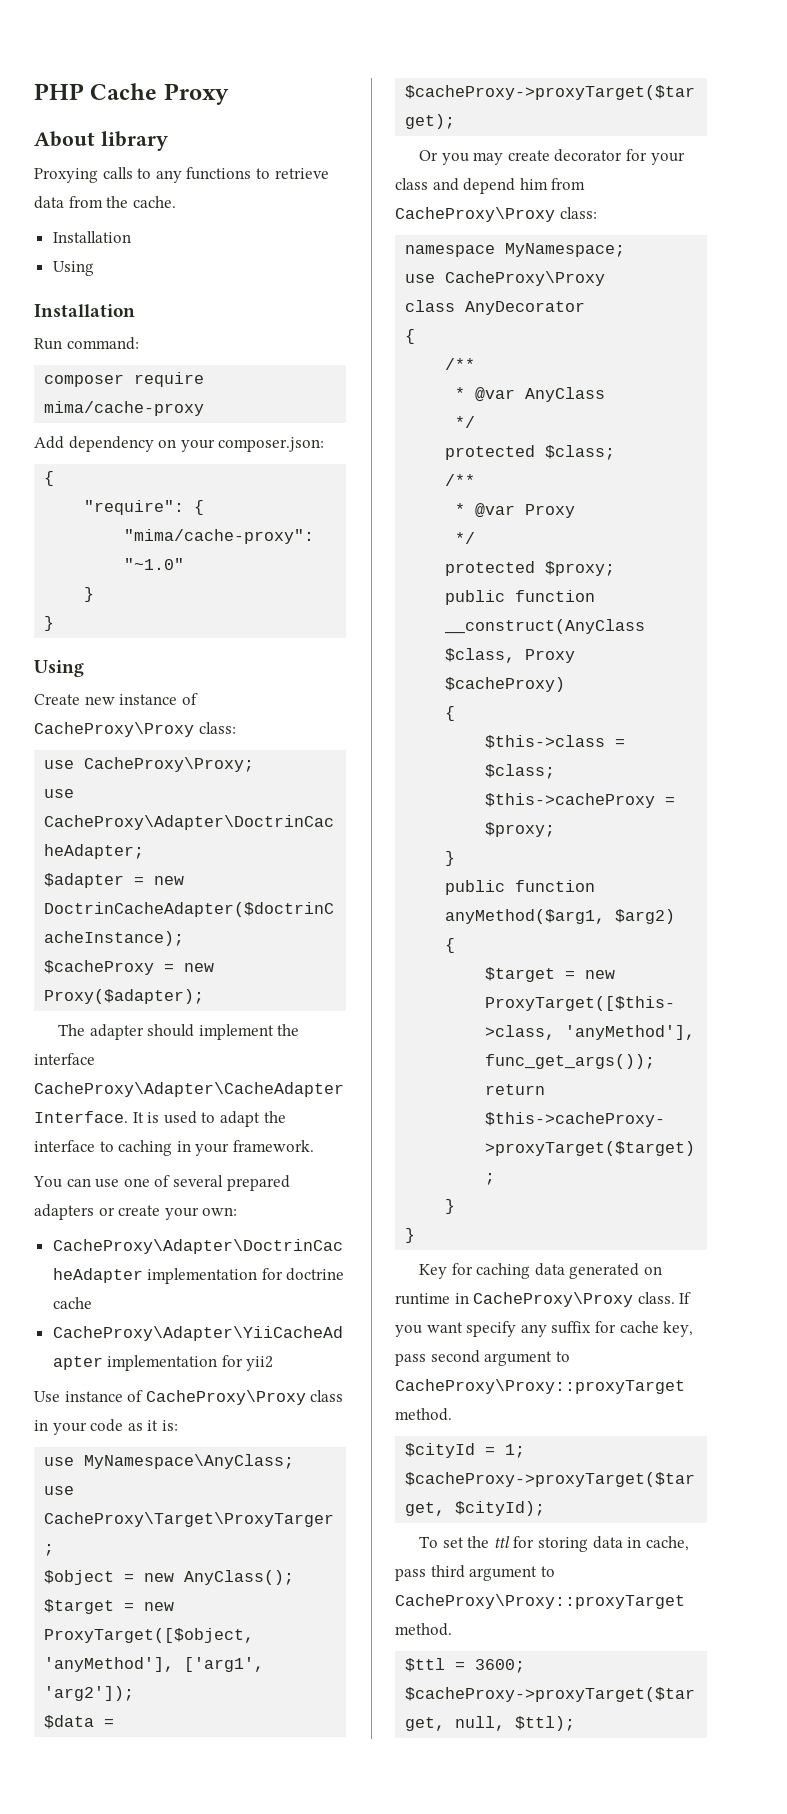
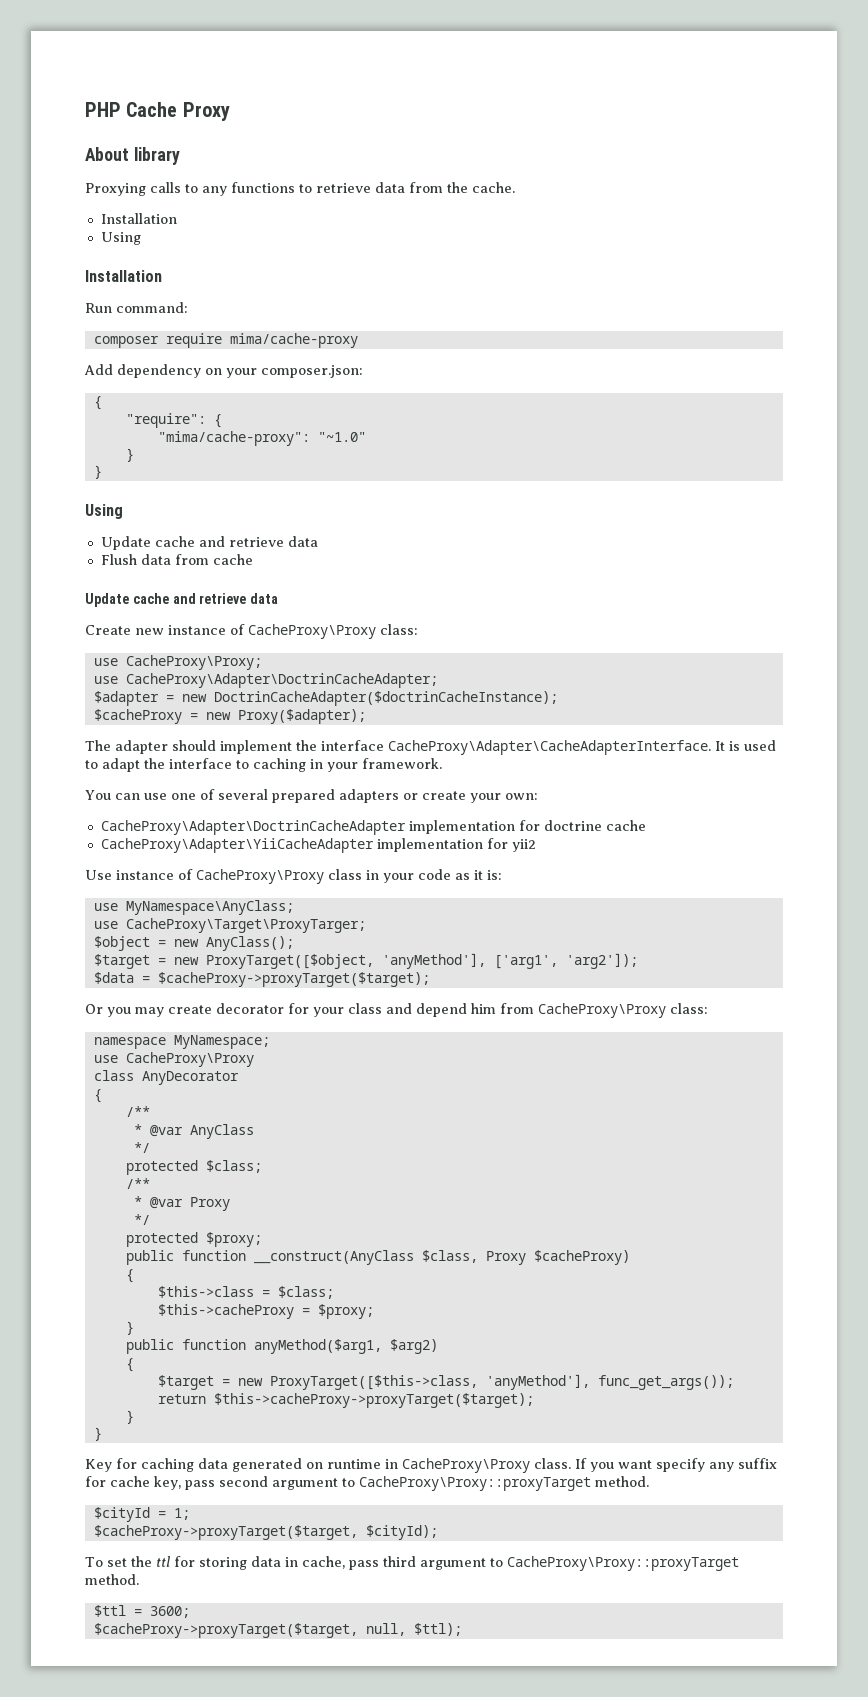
(84, 668) none -> [100,536,318,550] [100,554,253,565] [85,593,279,607] // Update cache and retrieve data // Flush data from cache // Update cache and retrieve data

